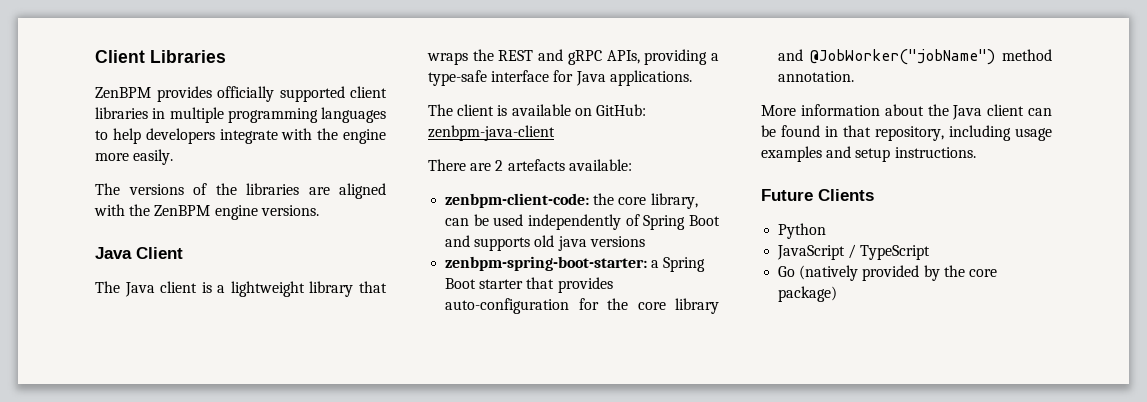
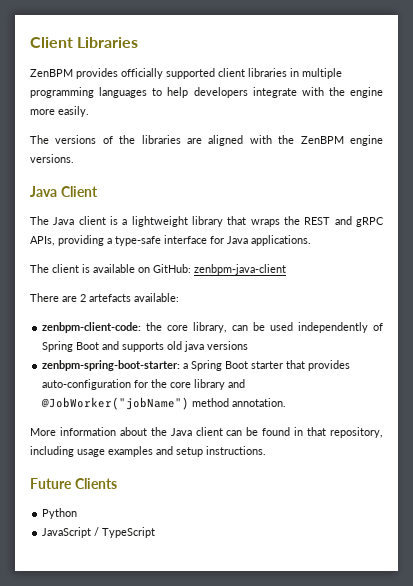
[778,265,997,281] [778,286,838,302] // Go (natively provided by the core package) -> (156, 532) none

